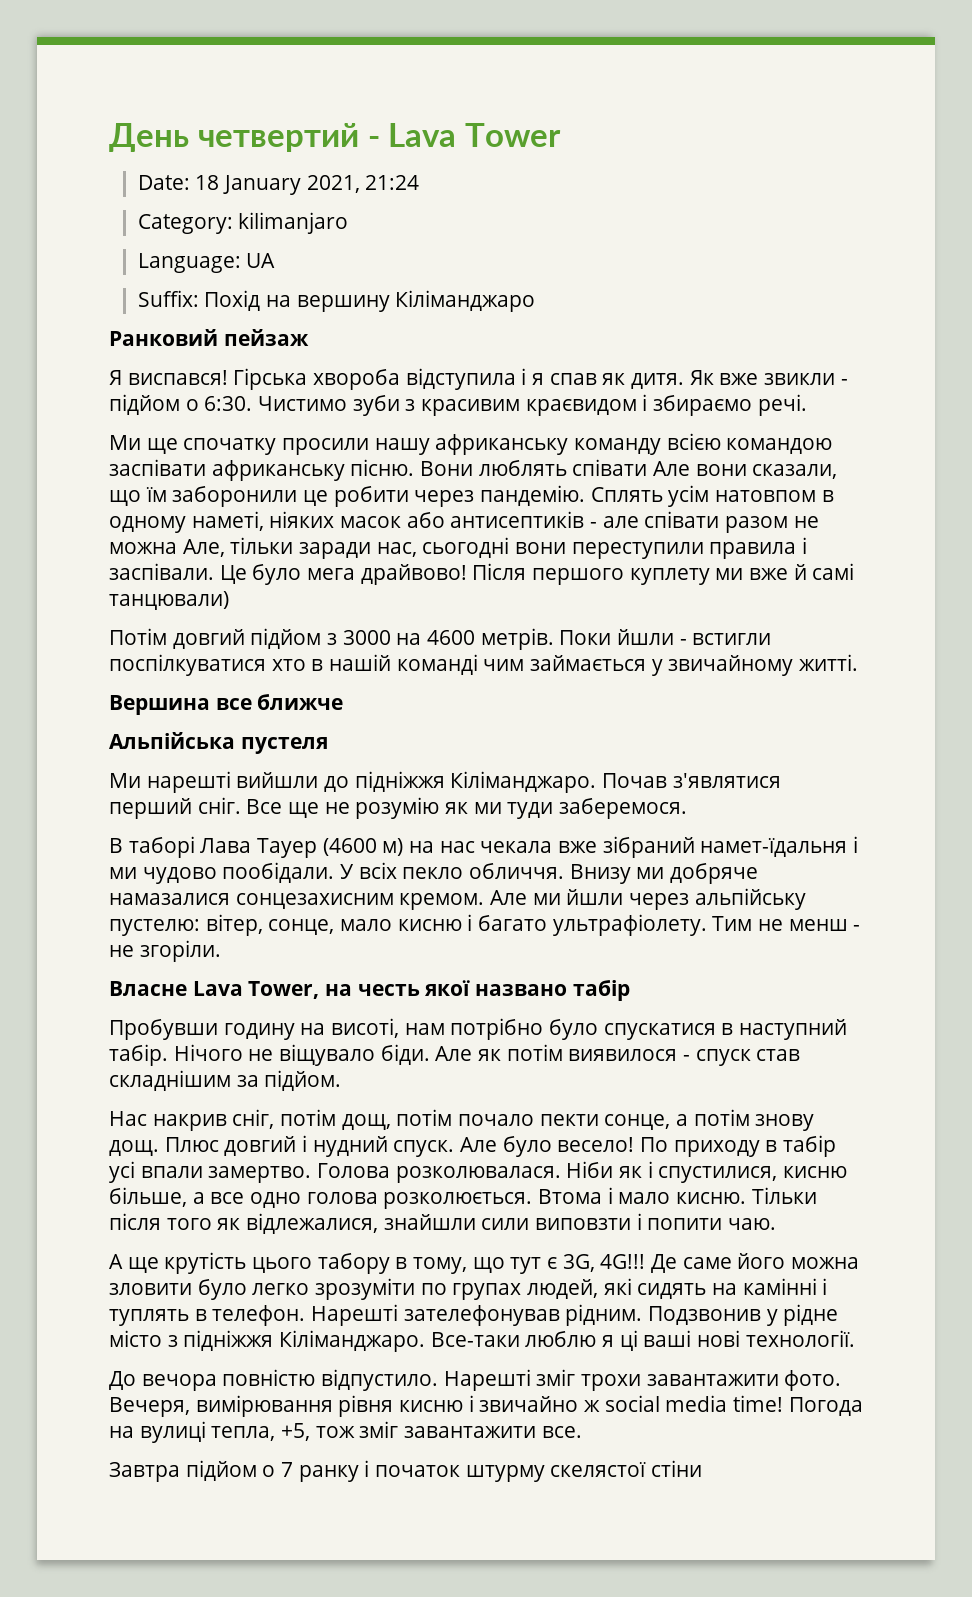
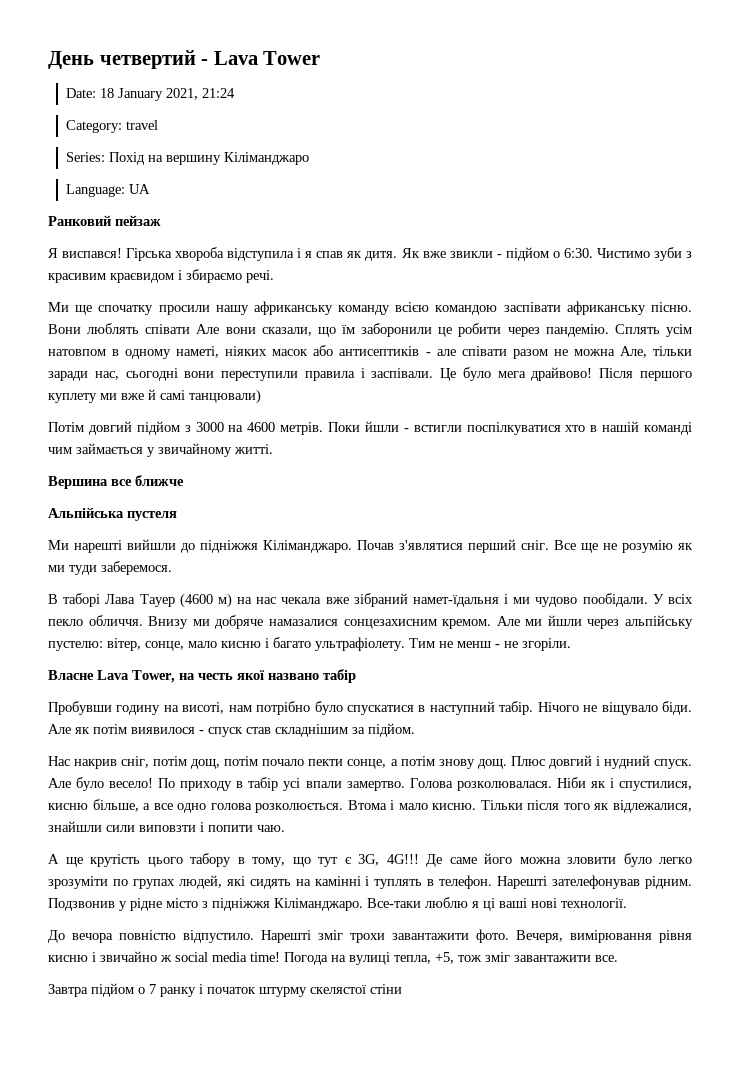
[238,212,349,234] [137,253,276,273] [137,290,199,307] kilimanjaro // Language: UA // Suffix: -> [125,120,158,130] [65,152,105,162] travel // Series:
(536, 301) none -> [65,184,150,197] // Language: UA

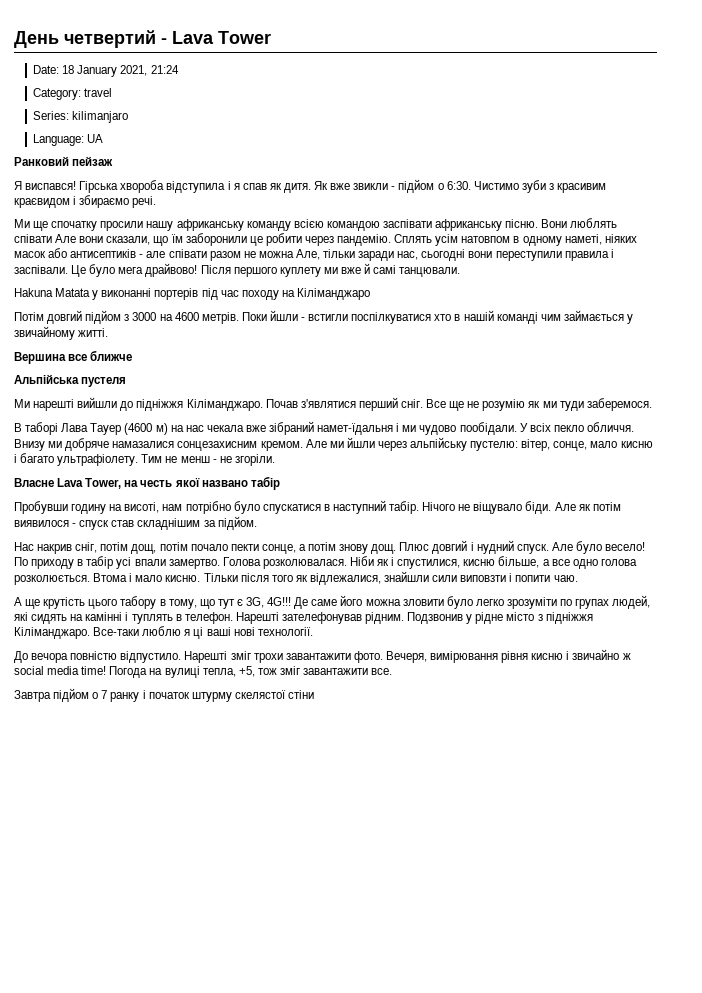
[108,152,309,165] Похід на вершину Кіліманджаро -> [72,111,129,123] kilimanjaro
[189,389,261,404] танцювали) -> [399,267,461,277] [14,288,370,300] танцювали. // Hakuna Matata у виконанні портерів під час походу на Кіліманджаро

